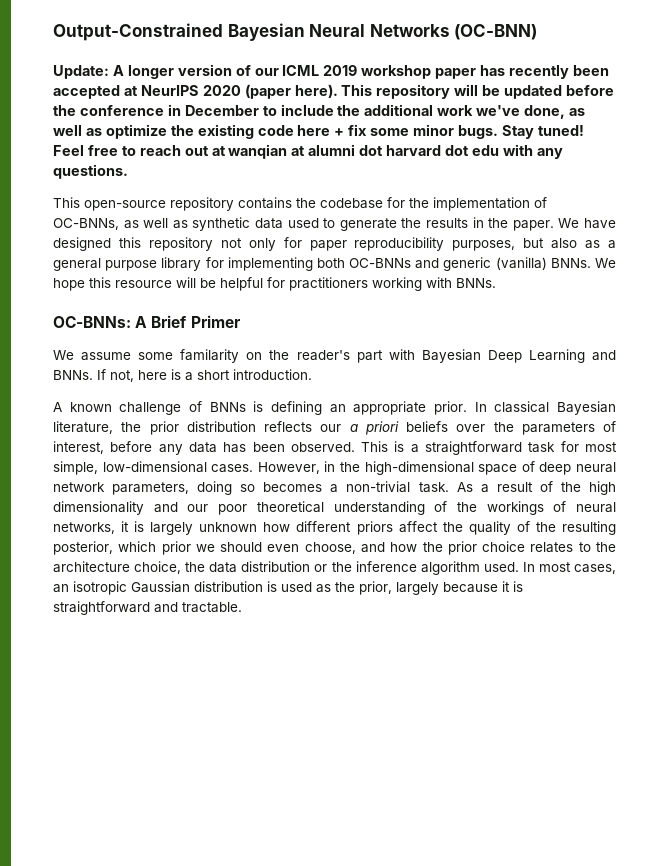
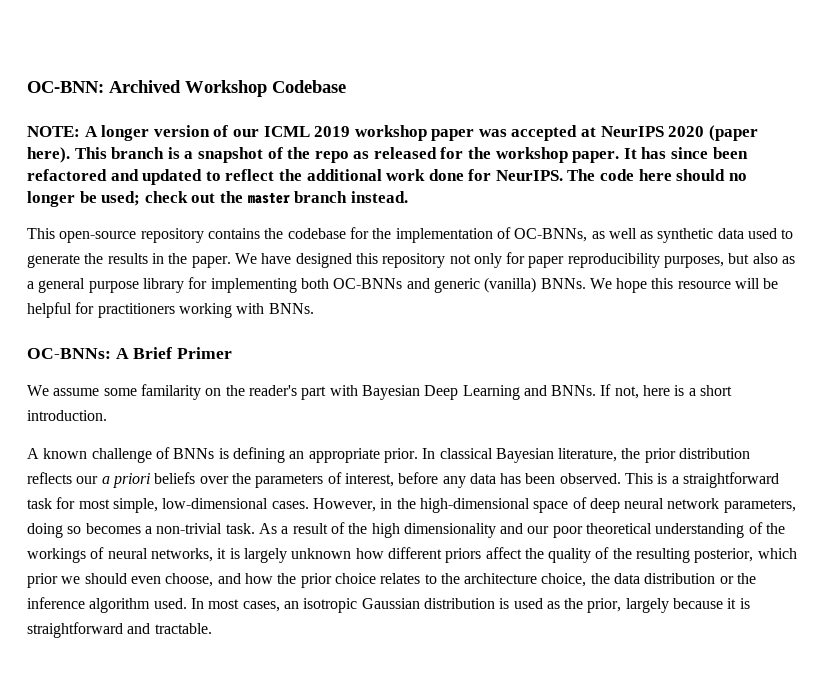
[53,23,538,41] [53,65,109,79] Output-Constrained Bayesian Neural Networks (OC-BNN) // Update: -> [27,80,346,97] [27,126,80,137] OC-BNN: Archived Workshop Codebase // NOTE:
[480,65,609,79] has recently been -> [478,129,507,137] was
[376,84,615,99] [53,104,586,119] [53,124,584,139] [53,144,563,159] [53,164,128,179] repository will be updated before the conference in December to include the additional work we've done, as well as optimize the existing code here + fix some minor bugs. Stay tuned! Feel free to reach out at wanqian at alumni dot harvard dot edu with any questions. -> [111,147,748,163] [27,169,747,185] [27,191,408,207] branch is a snapshot of the repo as released for the workshop paper. It has since been refactored and updated to reflect the additional work done for NeurIPS. The code here should no longer be used; check out the master branch instead.

